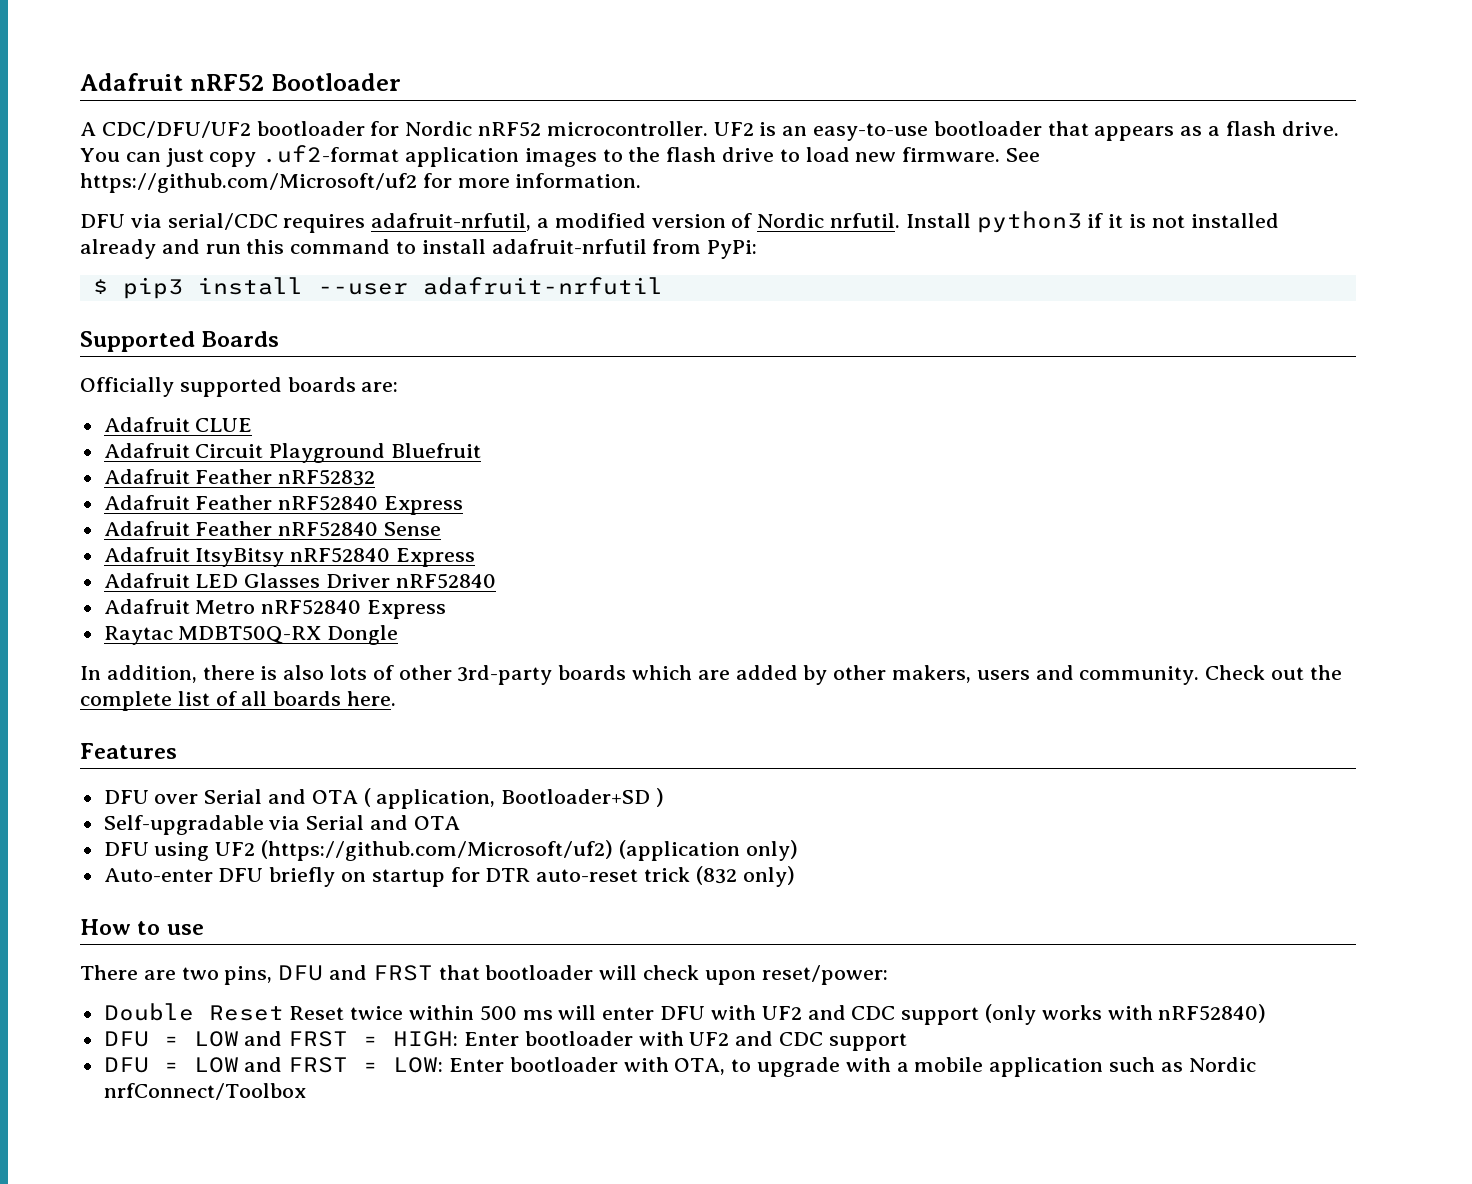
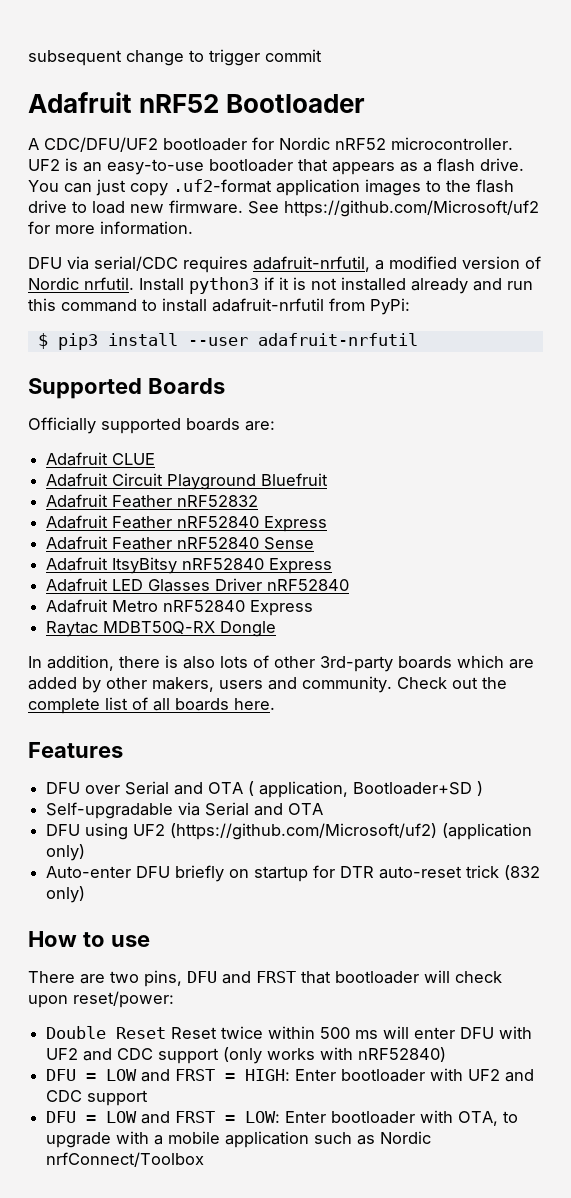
(80, 82) none -> [28,49,322,66] subsequent change to trigger commit //

